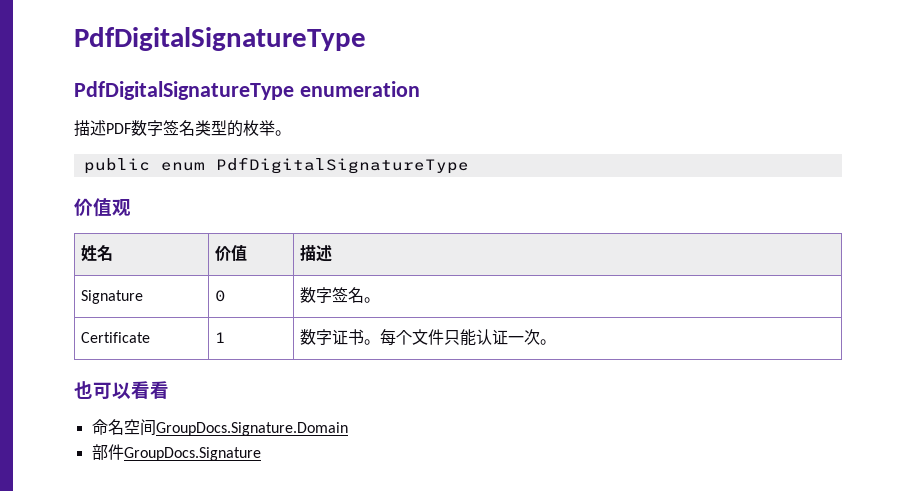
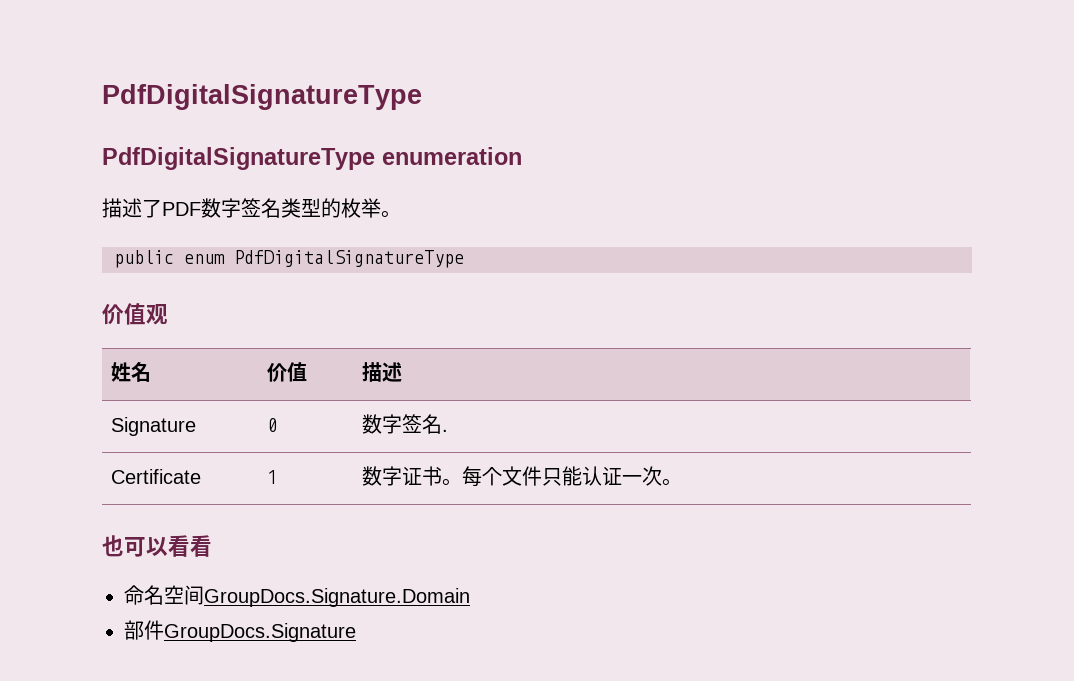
(106, 128) none -> [142,199,162,218] 了
[364,297,381,303] 。 -> [442,429,449,432] .

